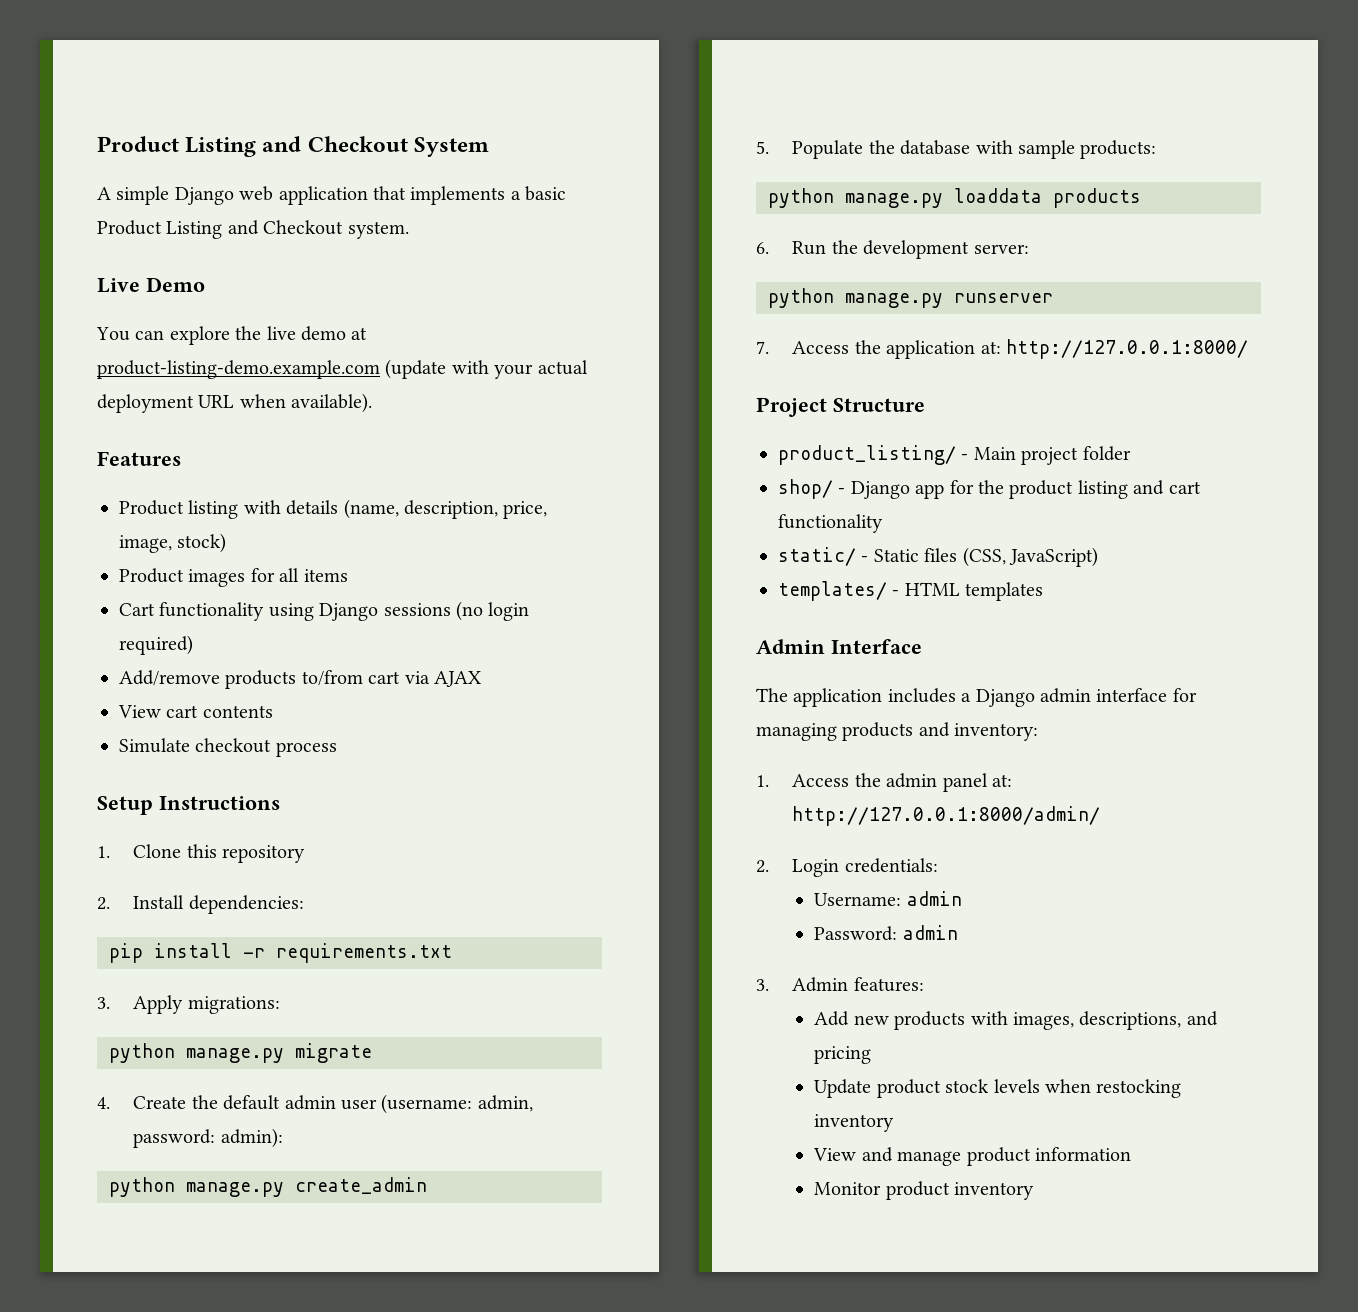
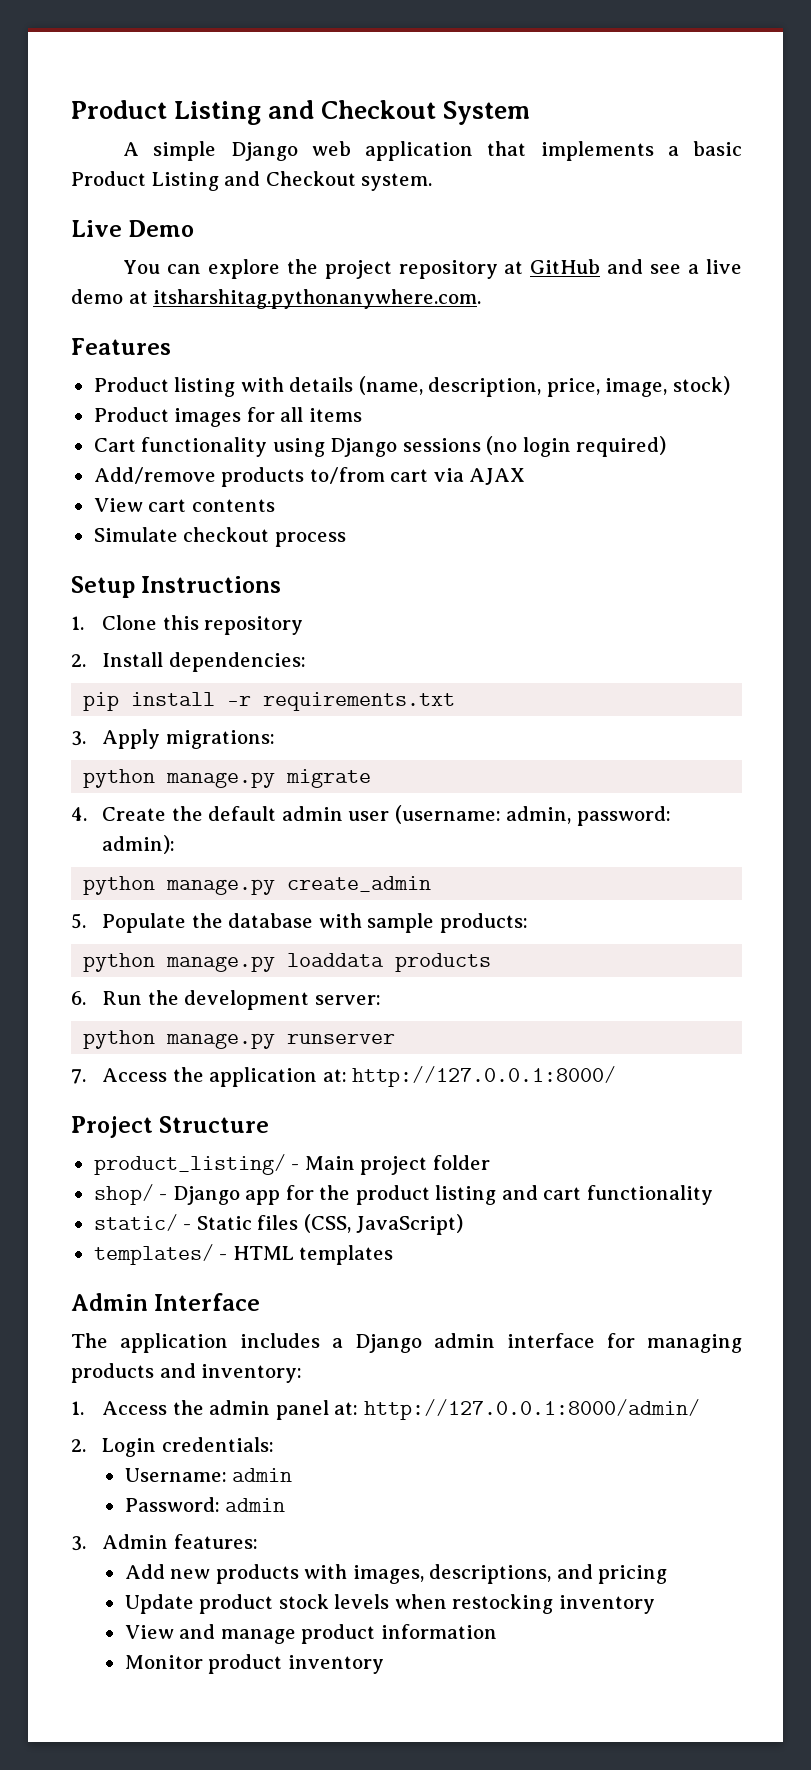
[266,326,368,341] [97,359,588,379] [97,393,373,413] live demo at product-listing-demo.example.com (update with your actual deployment URL when available). -> [324,259,743,279] [71,289,482,309] project repository at GitHub and see a live demo at itsharshitag.pythonanywhere.com.

